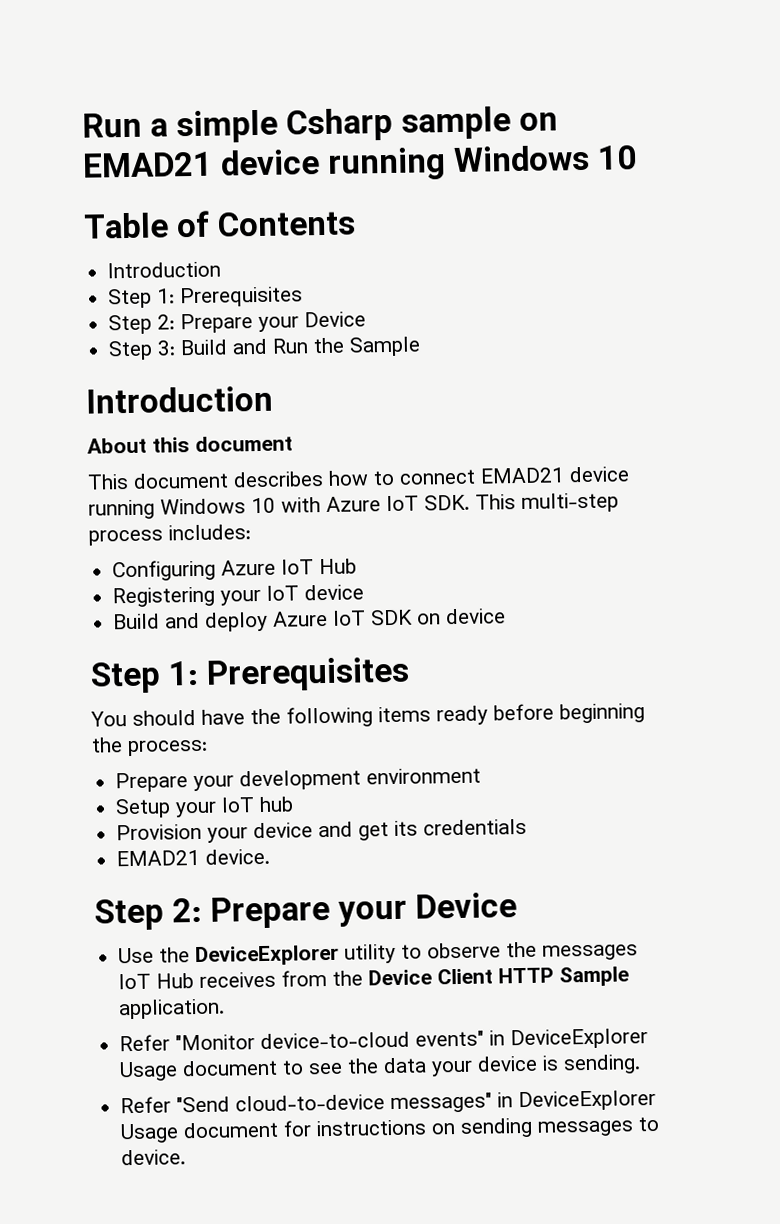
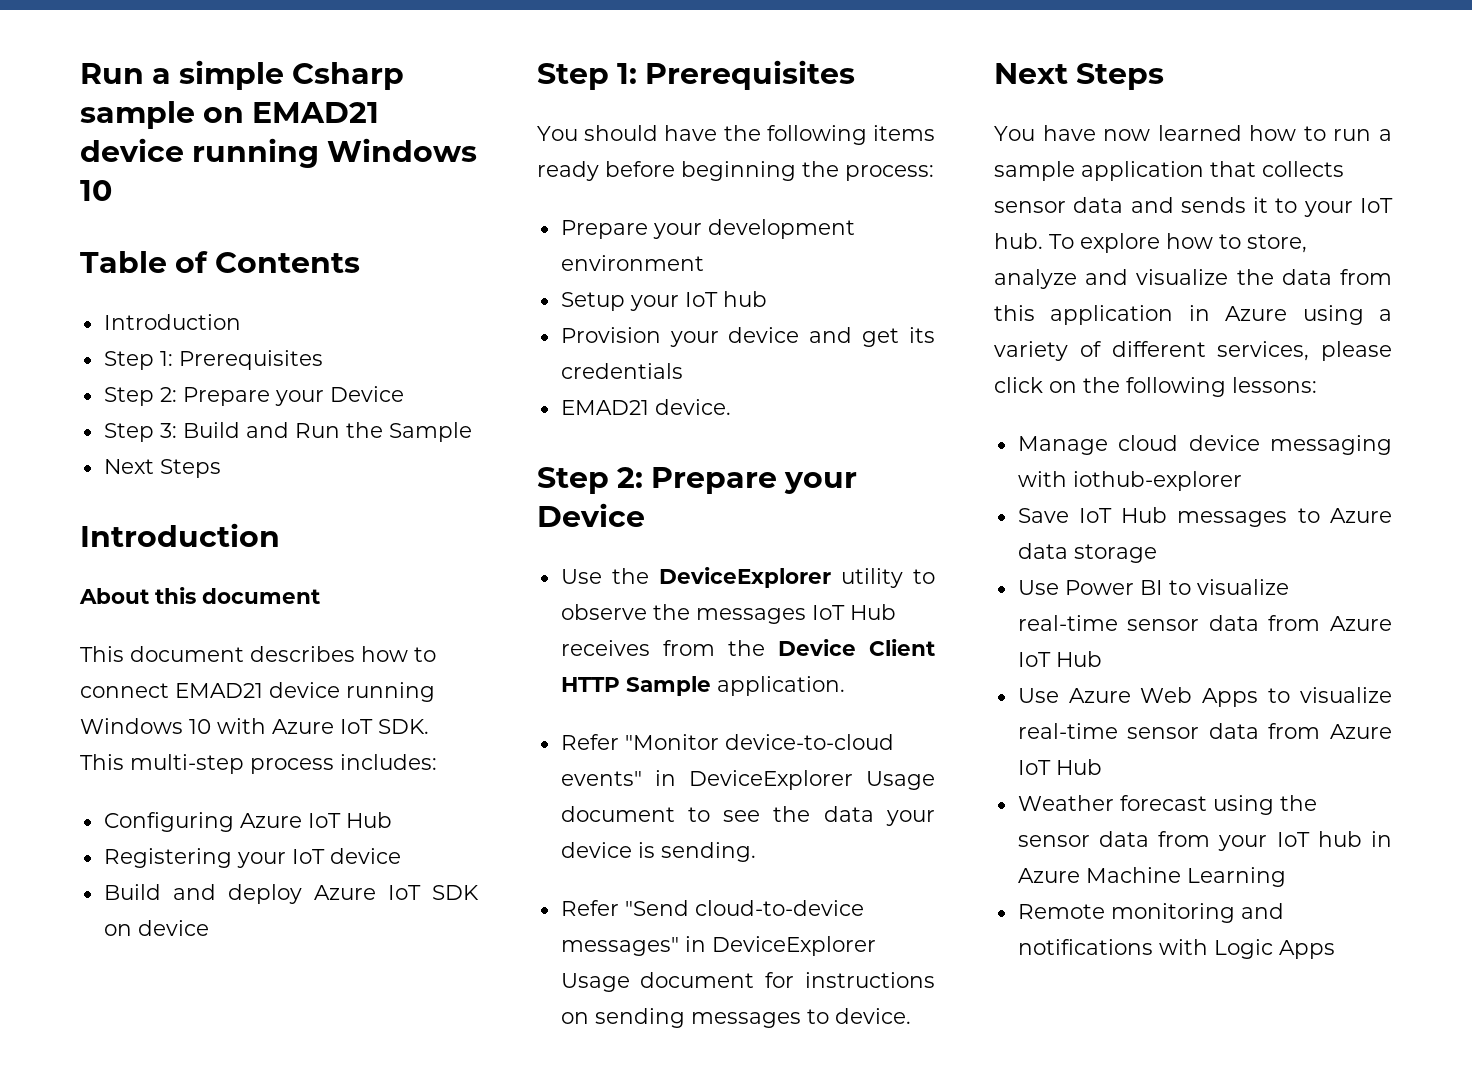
(422, 346) none -> [103,459,221,478] // Next Steps
(187, 1157) none -> [994,63,1165,90] [994,125,1392,141] [994,161,1344,181] [994,197,1393,217] [994,233,1307,253] [994,269,1392,289] [994,305,1392,325] [994,341,1392,361] [994,377,1317,397] [1017,435,1392,455] [1017,471,1242,491] [1017,507,1392,527] [1017,543,1157,563] [1017,579,1289,595] [1017,615,1392,631] [1017,651,1102,667] [1017,687,1392,707] [1017,723,1392,739] [1017,759,1102,775] [1017,795,1317,815] [1017,831,1392,851] [1017,867,1286,887] [1017,903,1284,923] [1017,939,1335,959] // Next Steps // You have now learned how to run a sample application that collects sensor data and sends it to your IoT hub. To explore how to store, analyze and visualize the data from this application in Azure using a variety of different services, please click on the following lessons: // Manage cloud device messaging with iothub-explorer // Save IoT Hub messages to Azure data storage // Use Power BI to visualize real-time sensor data from Azure IoT Hub // Use Azure Web Apps to visualize real-time sensor data from Azure IoT Hub // Weather forecast using the sensor data from your IoT hub in Azure Machine Learning // Remote monitoring and notifications with Logic Apps

